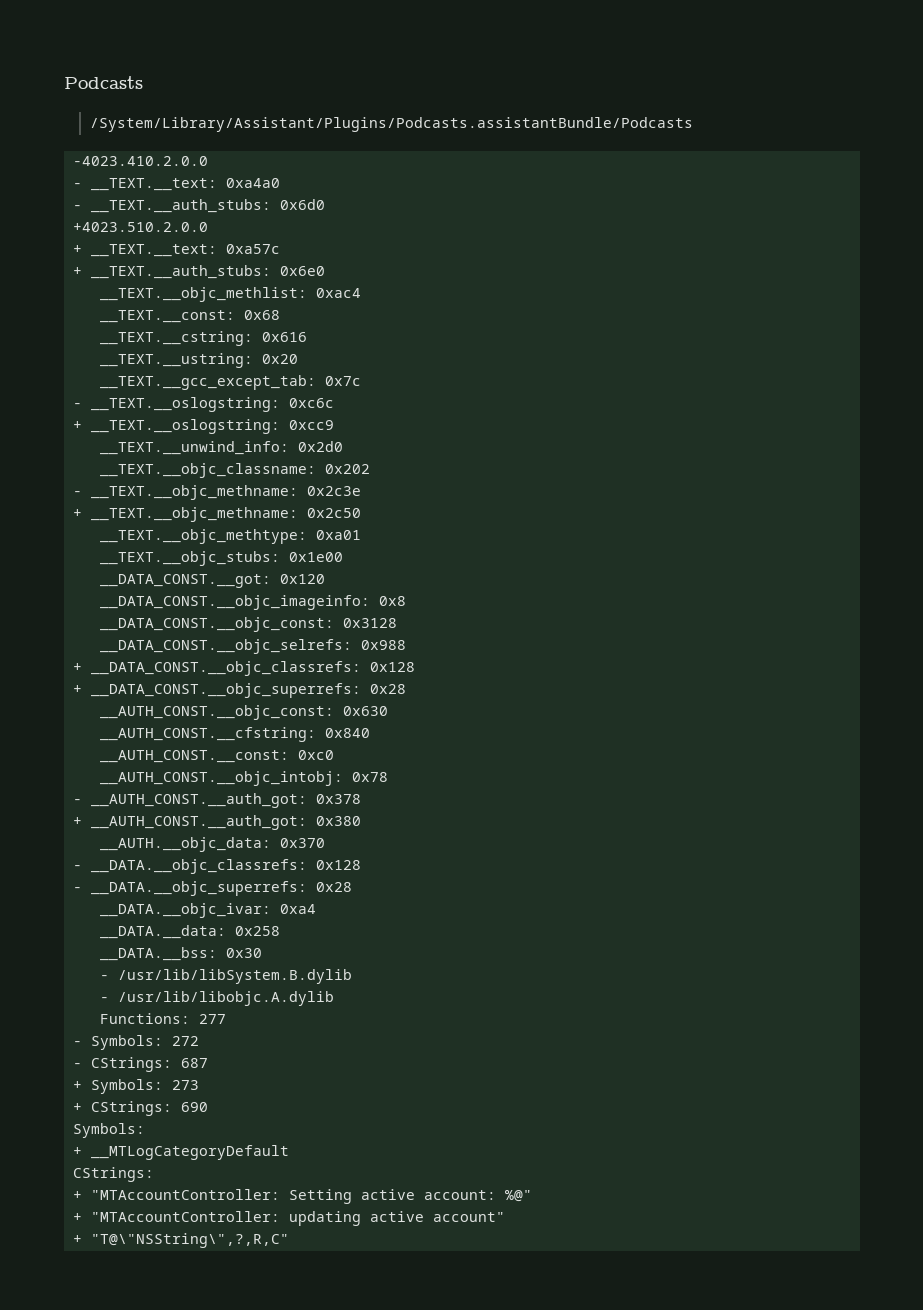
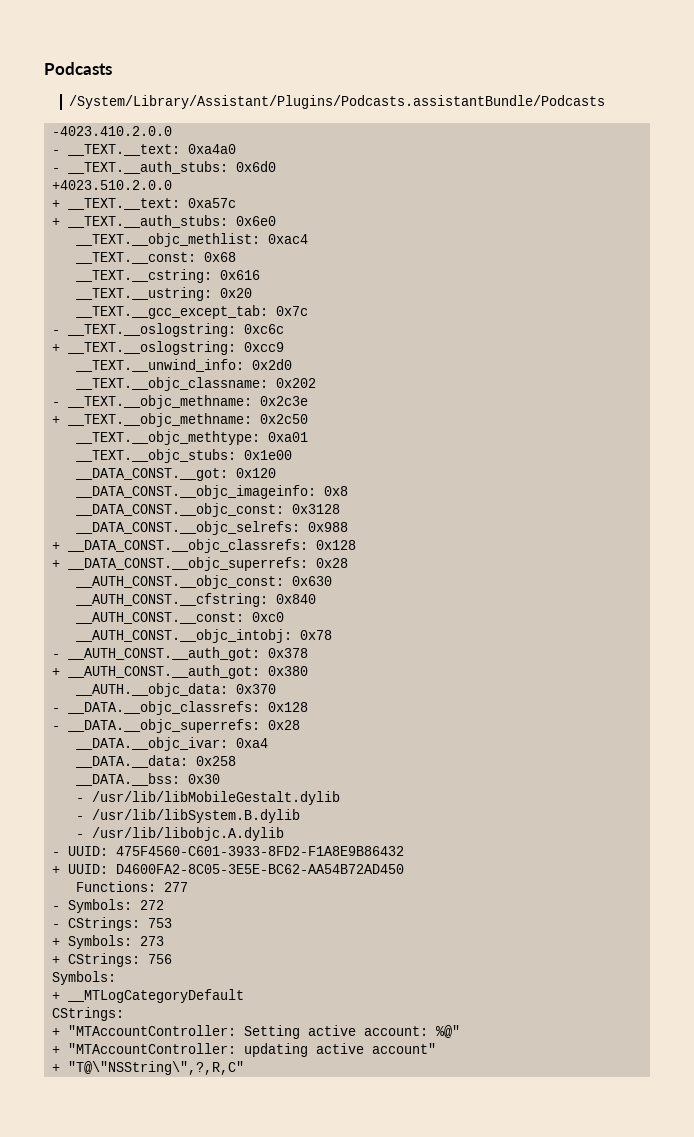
(263, 953) none -> [75,791,340,805] // - /usr/lib/libMobileGestalt.dylib
(335, 998) none -> [51,846,404,856] [51,864,404,874] // - UUID: 475F4560-C601-3933-8FD2-F1A8E9B86432 // + UUID: D4600FA2-8C05-3E5E-BC62-AA54B72AD450
[181,1058,209,1068] 687 -> [147,918,172,928] 753
[181,1102,209,1112] 690 -> [147,954,172,964] 756

